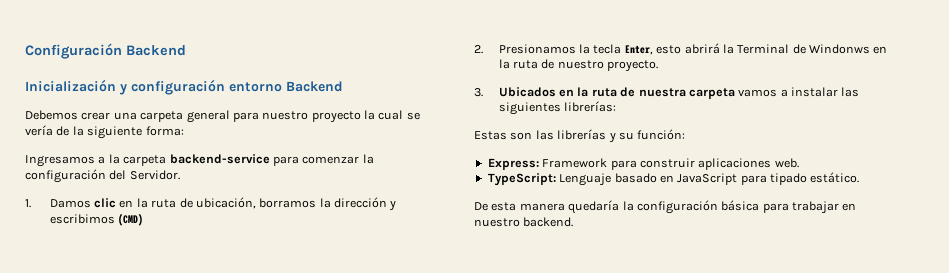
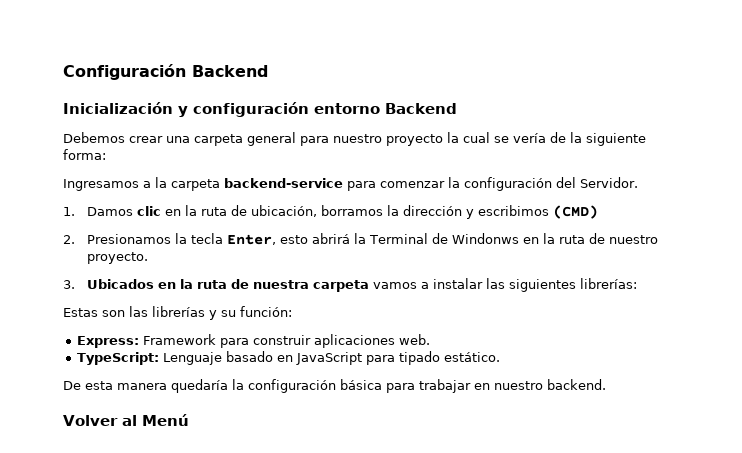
(574, 222) none -> [63,414,189,426] // Volver al Menú

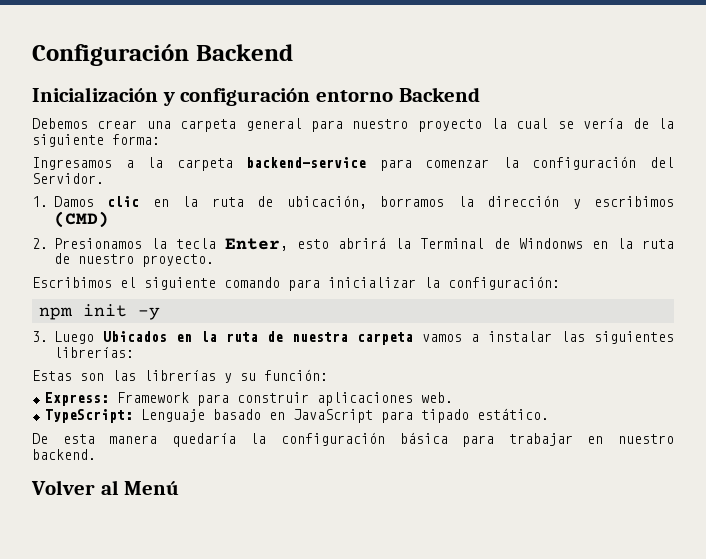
(148, 258) none -> [32,276,560,291] [38,304,160,320] // Escribimos el siguiente comando para inicializar la configuración: // npm init -y
(75, 284) none -> [53,331,94,344] Luego

